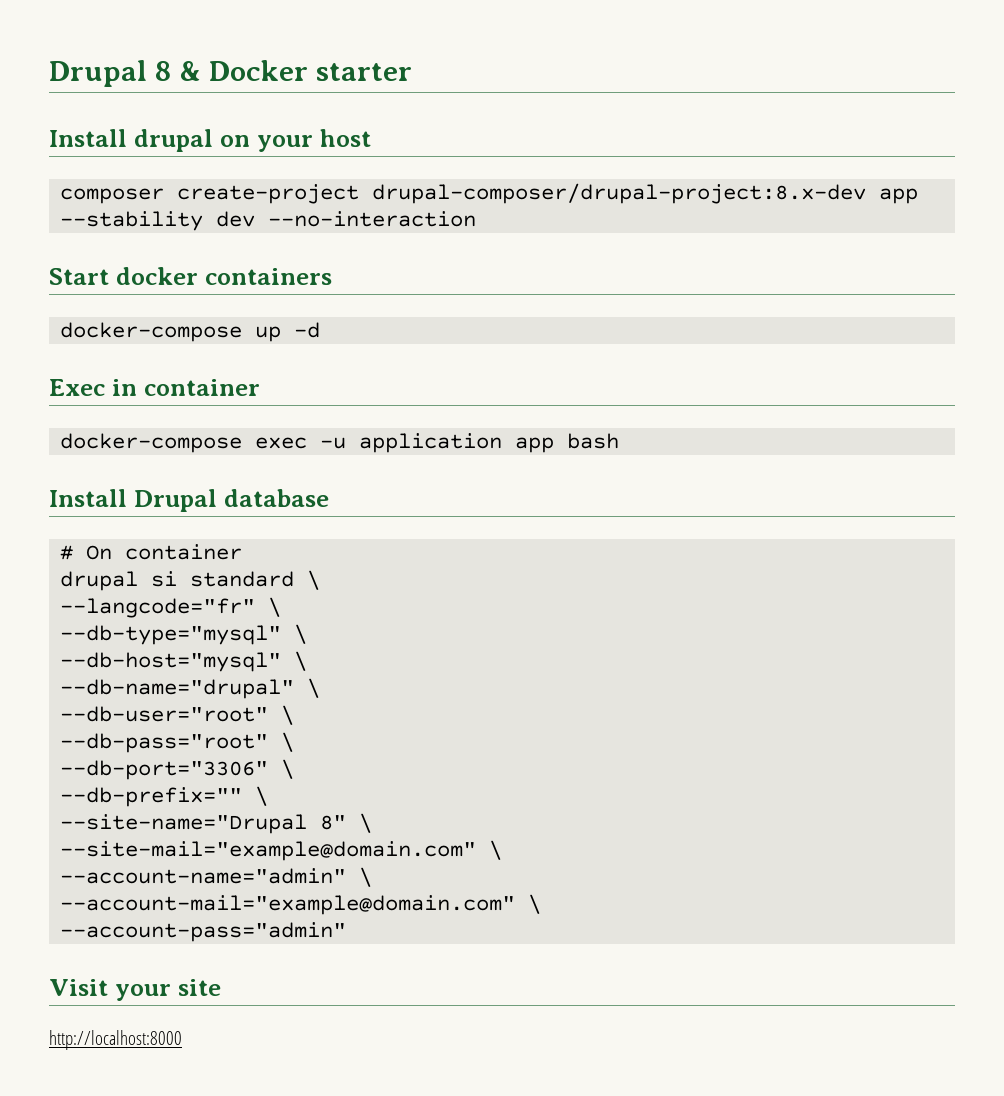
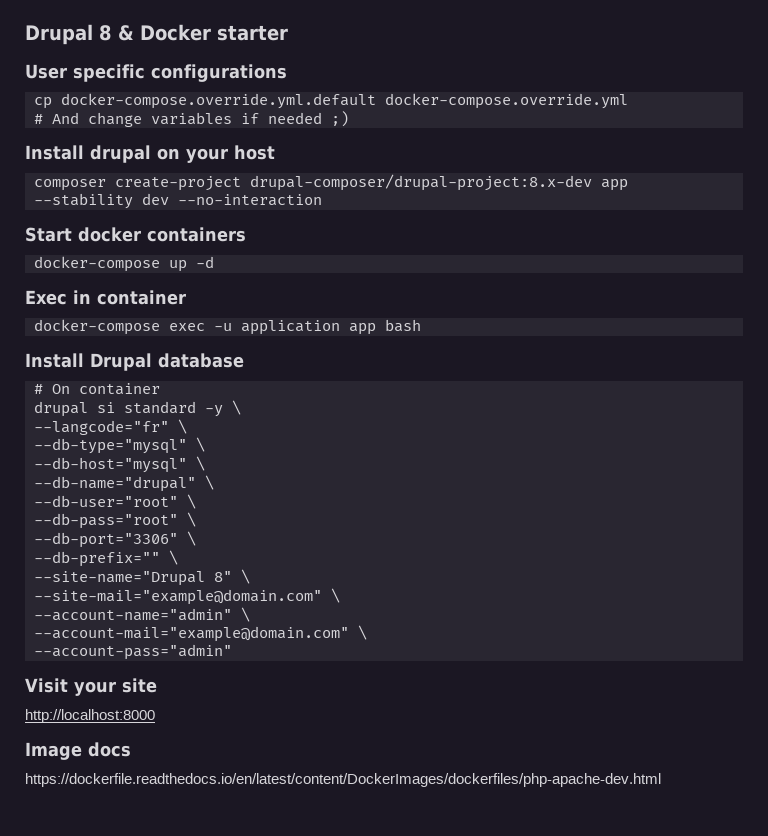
(412, 72) none -> [25,64,287,82] [34,93,628,109] [34,111,349,127] // User specific configurations // cp docker-compose.override.yml.default docker-compose.override.yml // # And change variables if needed ;)
(295, 579) none -> [205,405,223,417] -y
(182, 1040) none -> [25,742,131,760] [25,773,661,787] // Image docs // https://dockerfile.readthedocs.io/en/latest/content/DockerImages/dockerfiles/php-apache-dev.html

